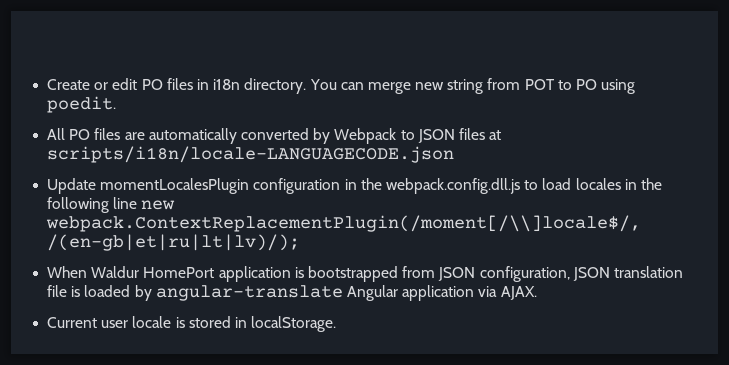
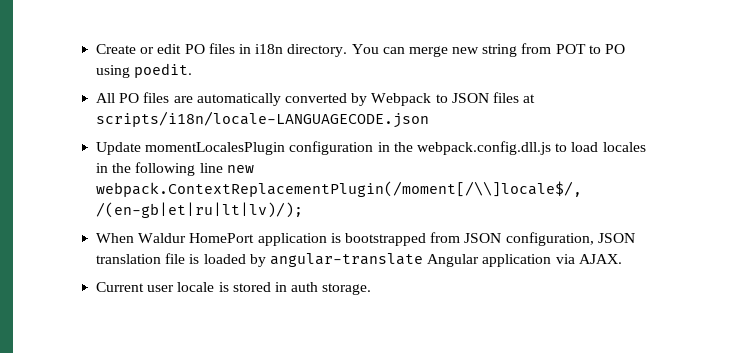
[251,316,337,332] localStorage. -> [291,282,372,295] auth storage.

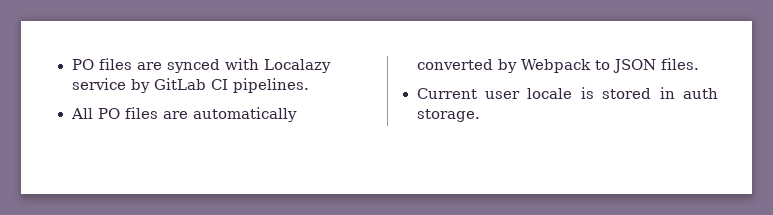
[96,43,626,57] [96,63,193,78] Create or edit PO files in i18n directory. You can merge new string from POT to PO using poedit. -> [71,58,331,73] [71,78,309,93] PO files are synced with Localazy service by GitLab CI pipelines.
[492,92,536,103] [96,111,430,128] [96,141,646,155] [96,162,254,176] [96,181,583,197] [96,202,304,218] [96,232,635,246] [96,253,622,267] files at scripts/i18n/locale-LANGUAGECODE.json // Update momentLocalesPlugin configuration in the webpack.config.dll.js to load locales in the following line new webpack.ContextReplacementPlugin(/moment[/\\]locale$/, /(en-gb|et|ru|lt|lv)/); // When Waldur HomePort application is bootstrapped from JSON configuration, JSON translation file is loaded by angular-translate Angular application via AJAX. -> [661,58,700,70] files.

